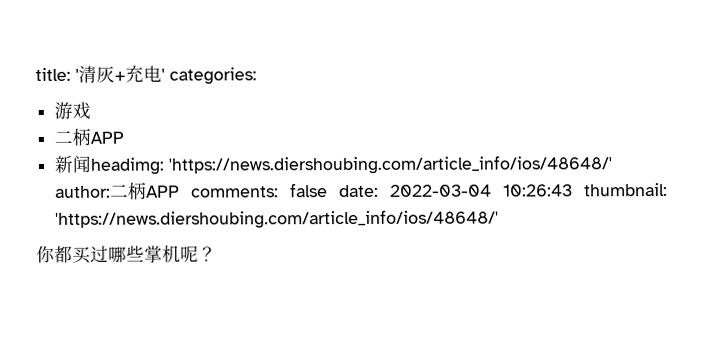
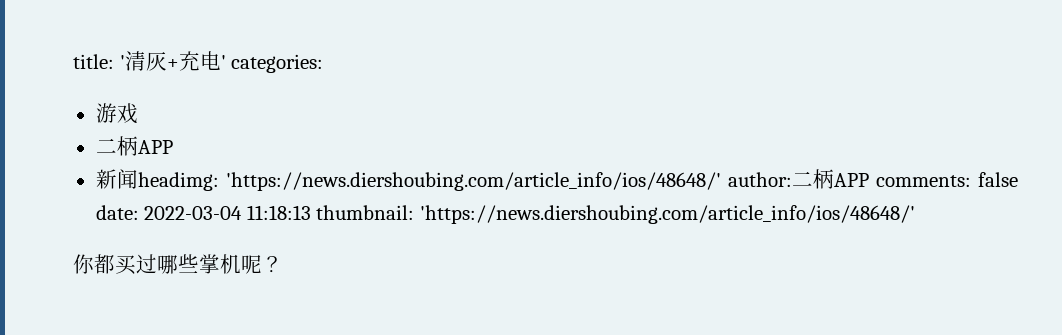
[503,184,574,197] 10:26:43 -> [246,205,311,220] 11:18:13

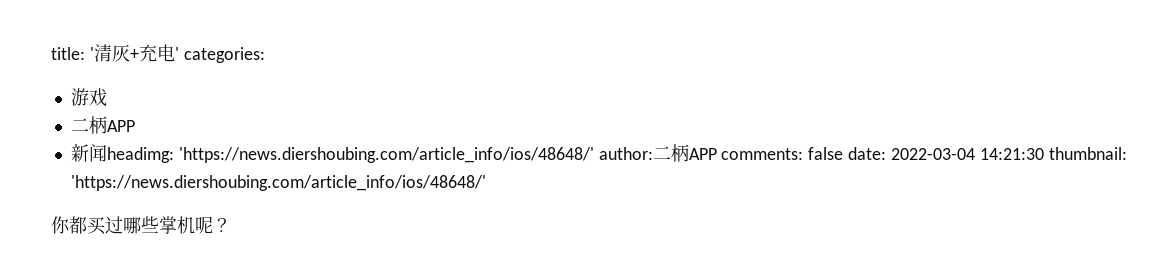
[246,205,311,220] 11:18:13 -> [979,148,1044,160] 14:21:30

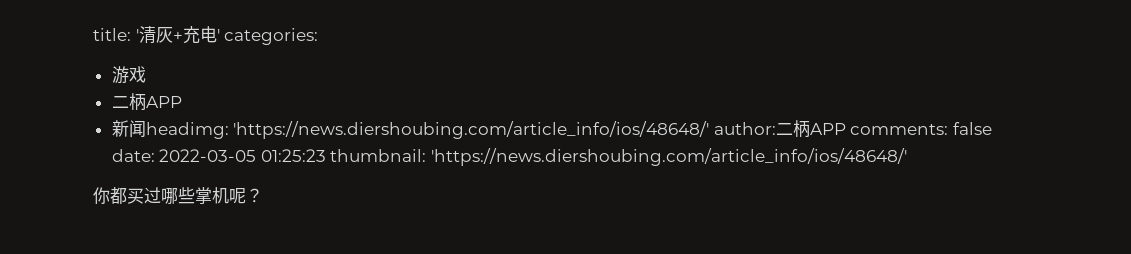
[890,148,1044,160] 2022-03-04 14:21:30 -> [159,149,326,162] 2022-03-05 01:25:23

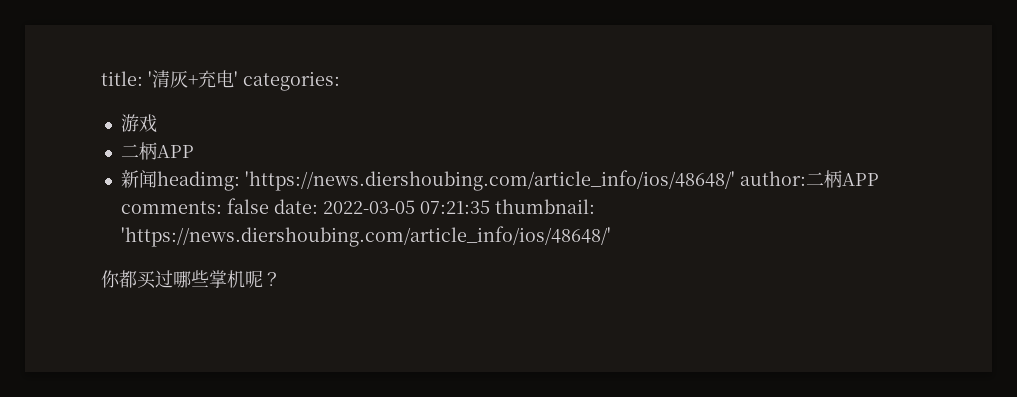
[260,149,326,162] 01:25:23 -> [419,200,490,214] 07:21:35

